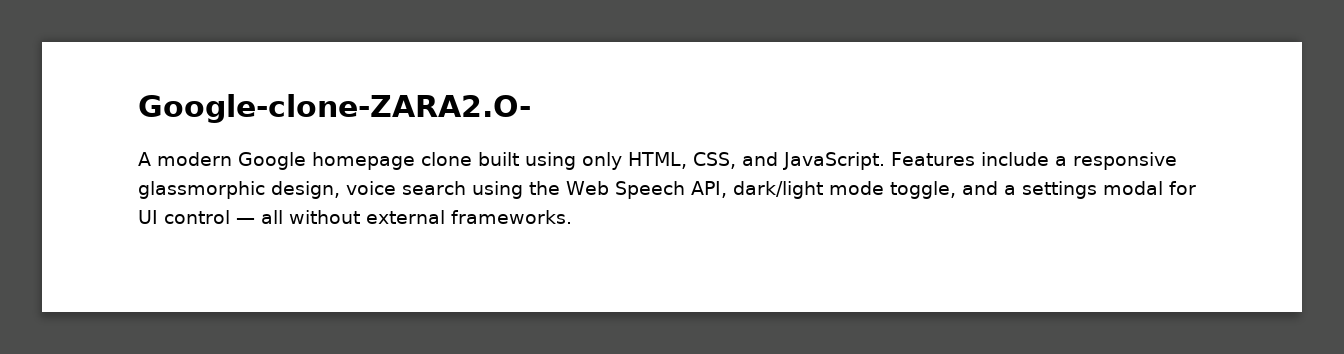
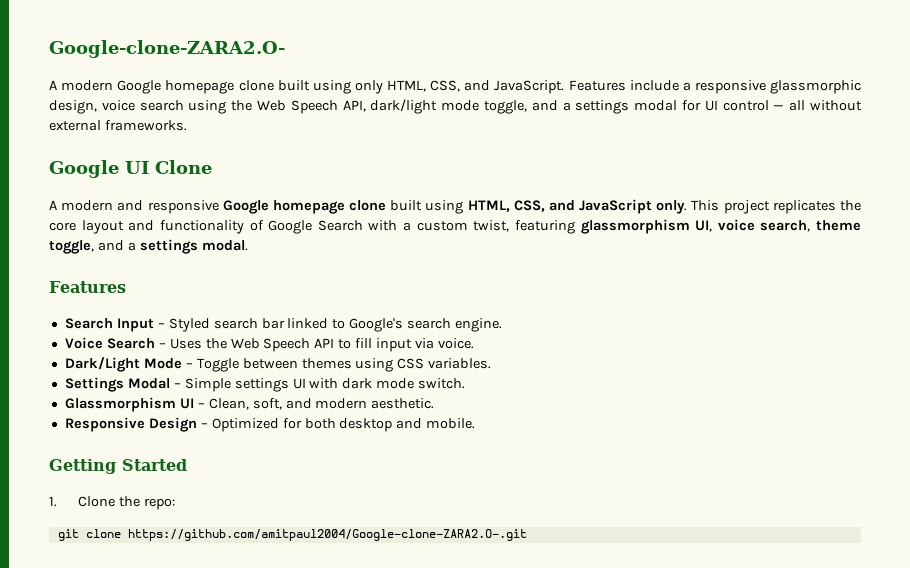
(572, 217) none -> [49,160,212,178] [49,199,861,214] [49,219,861,234] [49,239,248,254] [49,281,126,293] [64,318,503,332] [64,337,474,352] [64,357,492,372] [64,377,466,392] [64,397,435,412] [64,417,476,432] [49,459,187,474] [49,496,175,510] [57,529,527,541] // Google UI Clone // A modern and responsive Google homepage clone built using HTML, CSS, and JavaScript only. This project replicates the core layout and functionality of Google Search with a custom twist, featuring glassmorphism UI, voice search, theme toggle, and a settings modal. // Features // Search Input – Styled search bar linked to Google's search engine. // Voice Search – Uses the Web Speech API to fill input via voice. // Dark/Light Mode – Toggle between themes using CSS variables. // Settings Modal – Simple settings UI with dark mode switch. // Glassmorphism UI – Clean, soft, and modern aesthetic. // Responsive Design – Optimized for both desktop and mobile. // Getting Started // 1. Clone the repo: // git clone https://github.com/amitpaul2004/Google-clone-ZARA2.O-.git

